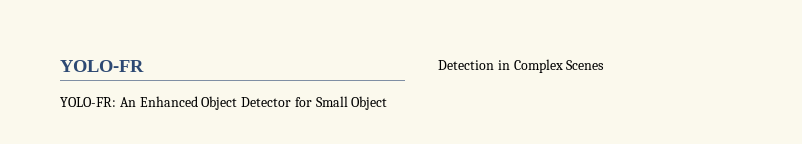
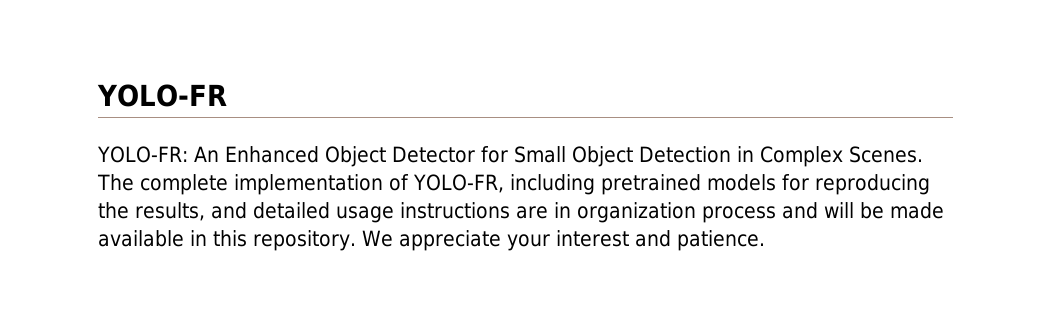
[566,60,605,70] Scenes -> [848,146,923,163] [97,174,930,195] [98,202,944,223] [98,230,765,251] Scenes. The complete implementation of YOLO-FR, including pretrained models for reproducing the results, and detailed usage instructions are in organization process and will be made available in this repository. We appreciate your interest and patience.

